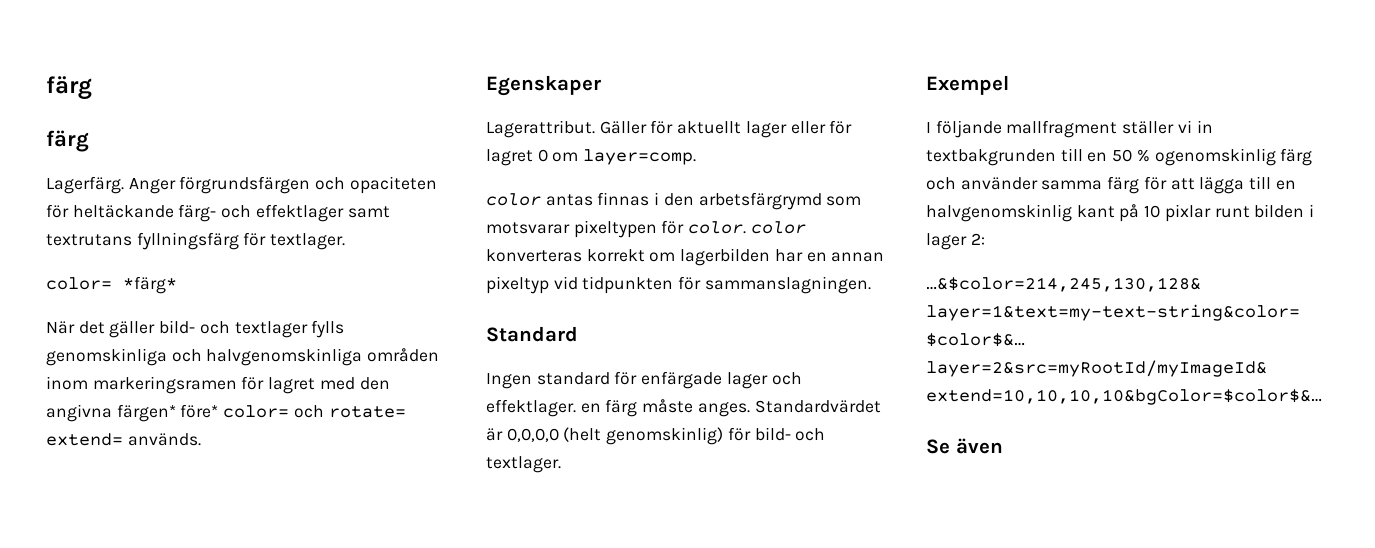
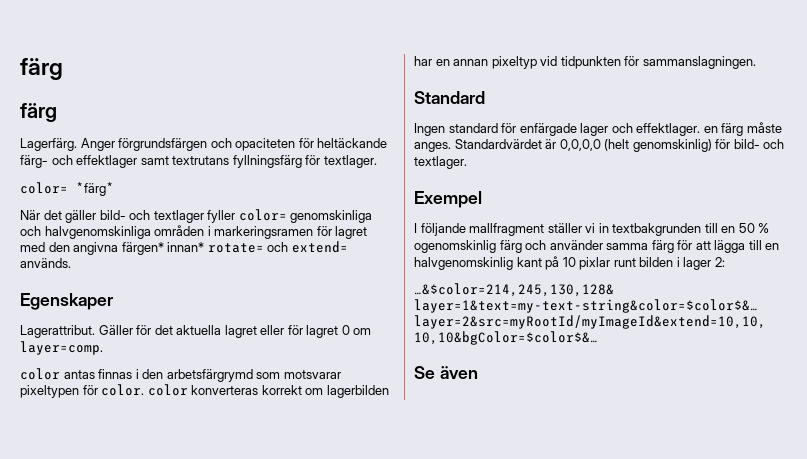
[311,320,345,338] fylls -> [207,209,287,223] fyller color=
[46,376,88,390] inom -> [207,226,211,236] i
[180,404,406,418] före* color= och rotate= -> [167,242,289,253] innan* rotate= och
[677,121,787,138] aktuellt lager -> [154,325,257,338] det aktuella lagret

